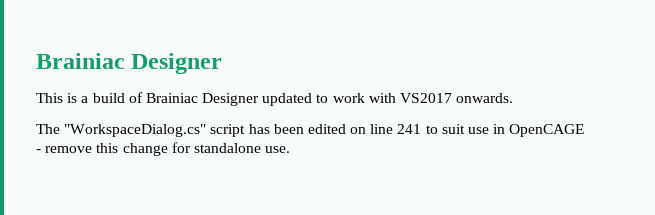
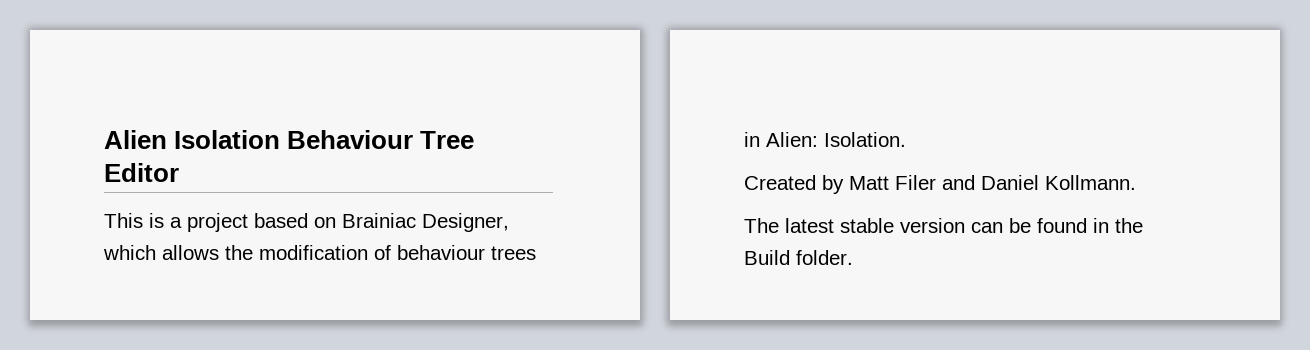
[36,53,223,74] [36,92,514,106] [36,124,585,137] [36,142,291,156] Brainiac Designer // This is a build of Brainiac Designer updated to work with VS2017 onwards. // The "WorkspaceDialog.cs" script has been edited on line 241 to suit use in OpenCAGE - remove this change for standalone use. -> [104,130,475,149] [104,163,179,182] [104,213,509,232] [103,245,536,260] [744,132,906,147] [744,175,1136,194] [744,218,1143,233] [744,250,853,265] Alien Isolation Behaviour Tree Editor // This is a project based on Brainiac Designer, which allows the modification of behaviour trees in Alien: Isolation. // Created by Matt Filer and Daniel Kollmann. // The latest stable version can be found in the Build folder.

